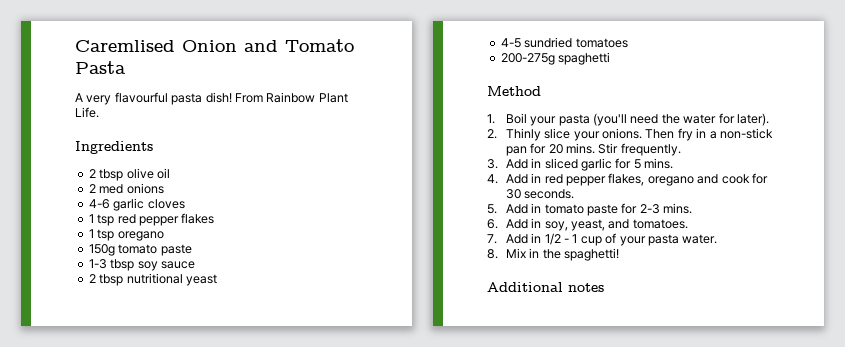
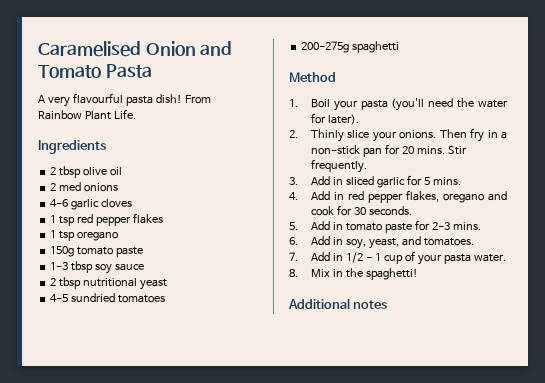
[75,40,175,52] Caremlised -> [38,41,141,57] Caramelised

